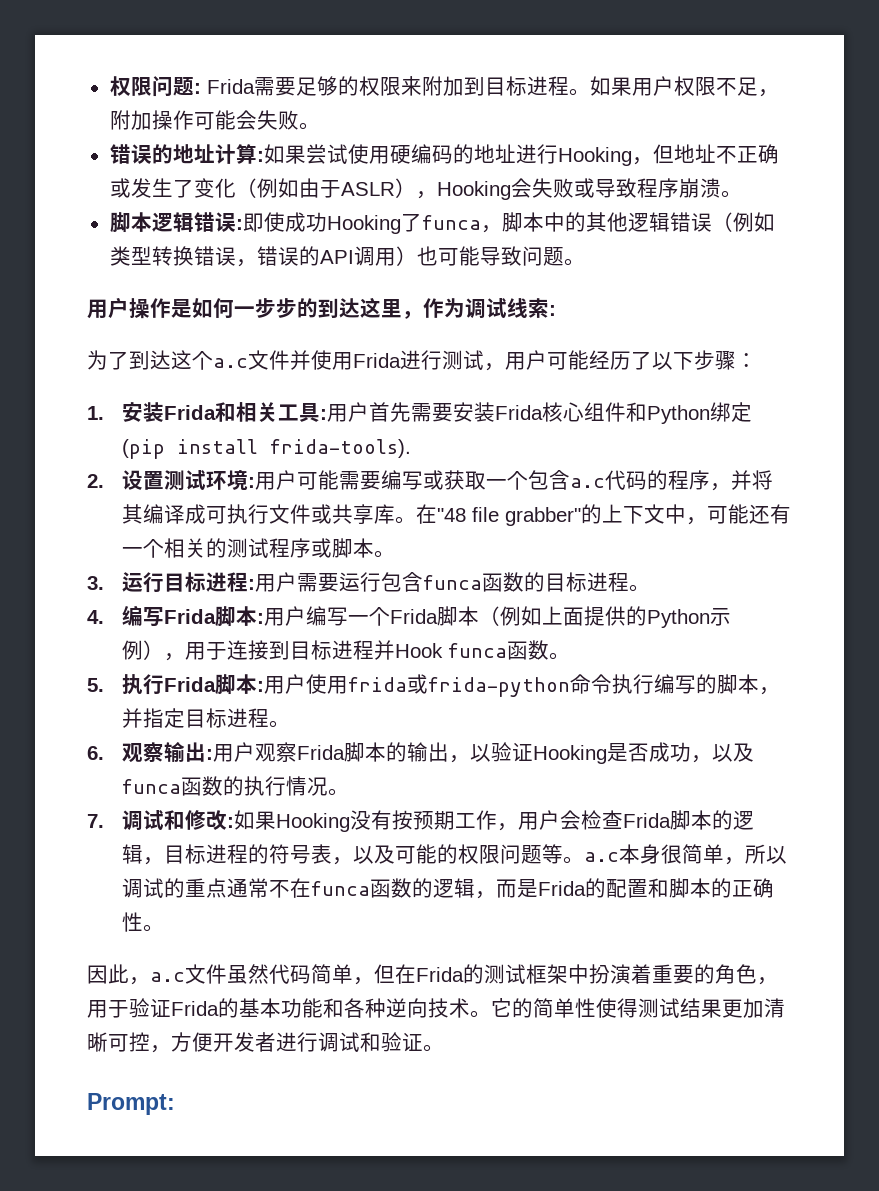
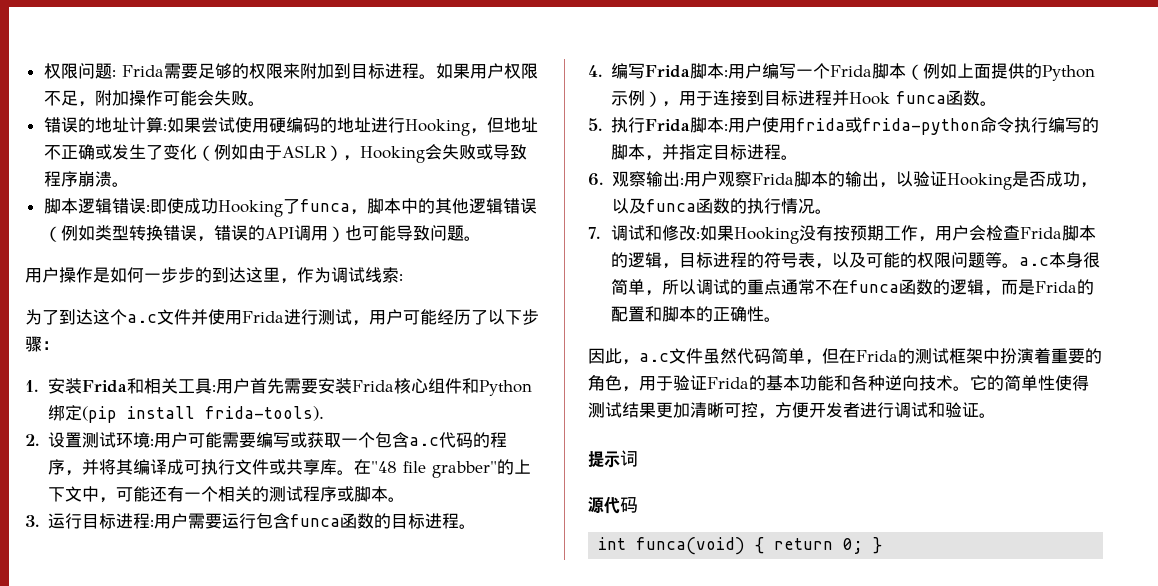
[87,1093,175,1115] Prompt: -> [588,450,638,468] [588,496,638,514] [598,537,883,555] 提示词 // 源代码 // int funca(void) { return 0; }

